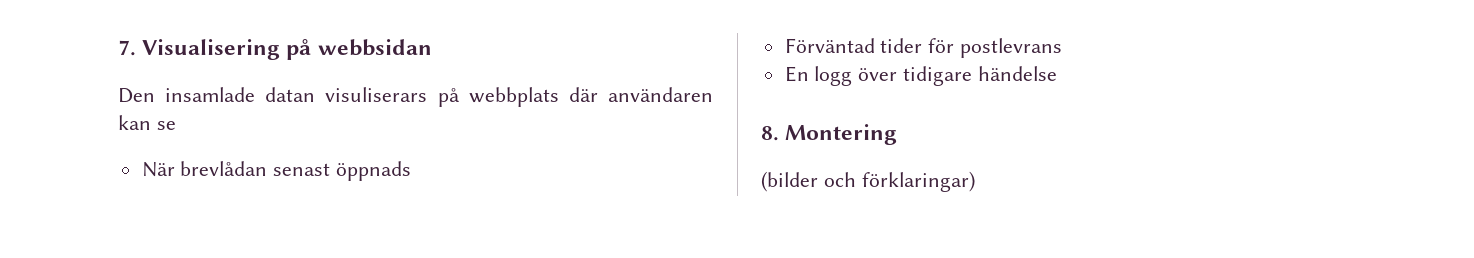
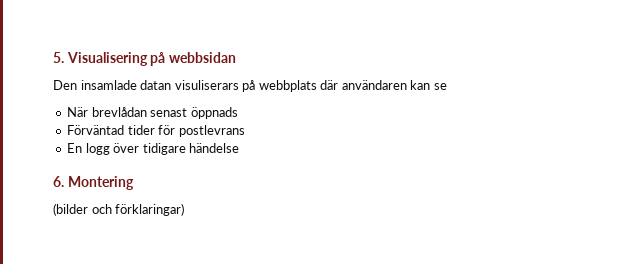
[118,40,136,56] 7. -> [53,52,64,63] 5.
[761,126,779,141] 8. -> [53,176,64,187] 6.

